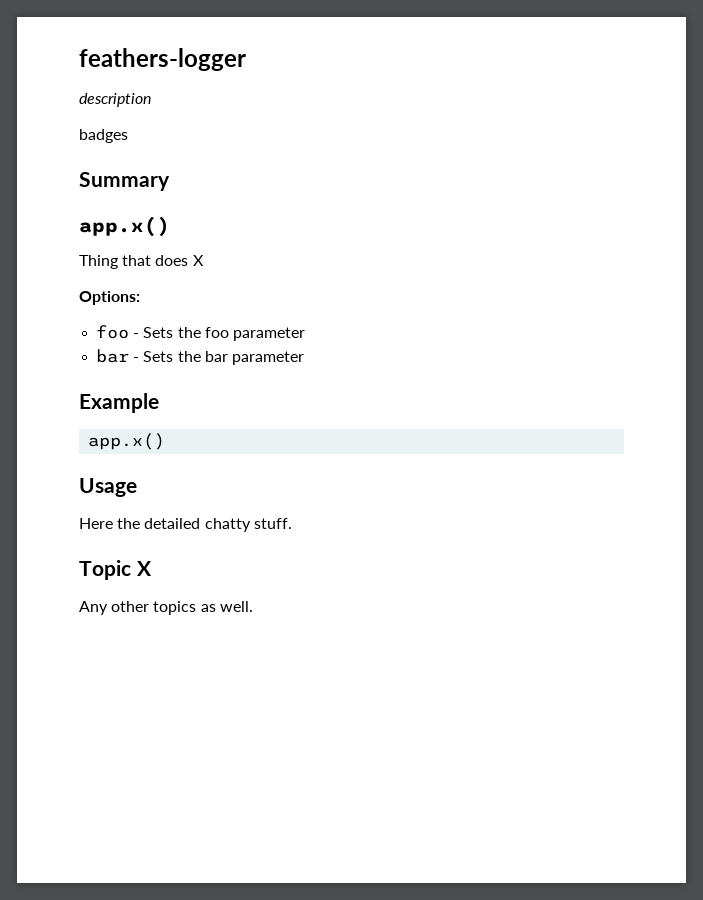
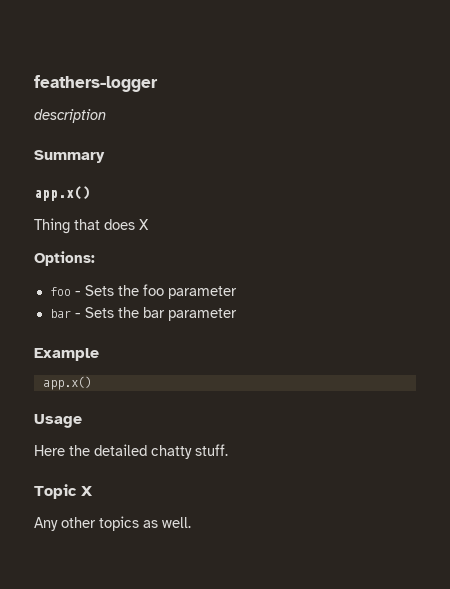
[79,129,128,143] // badges -> (106, 116) none

